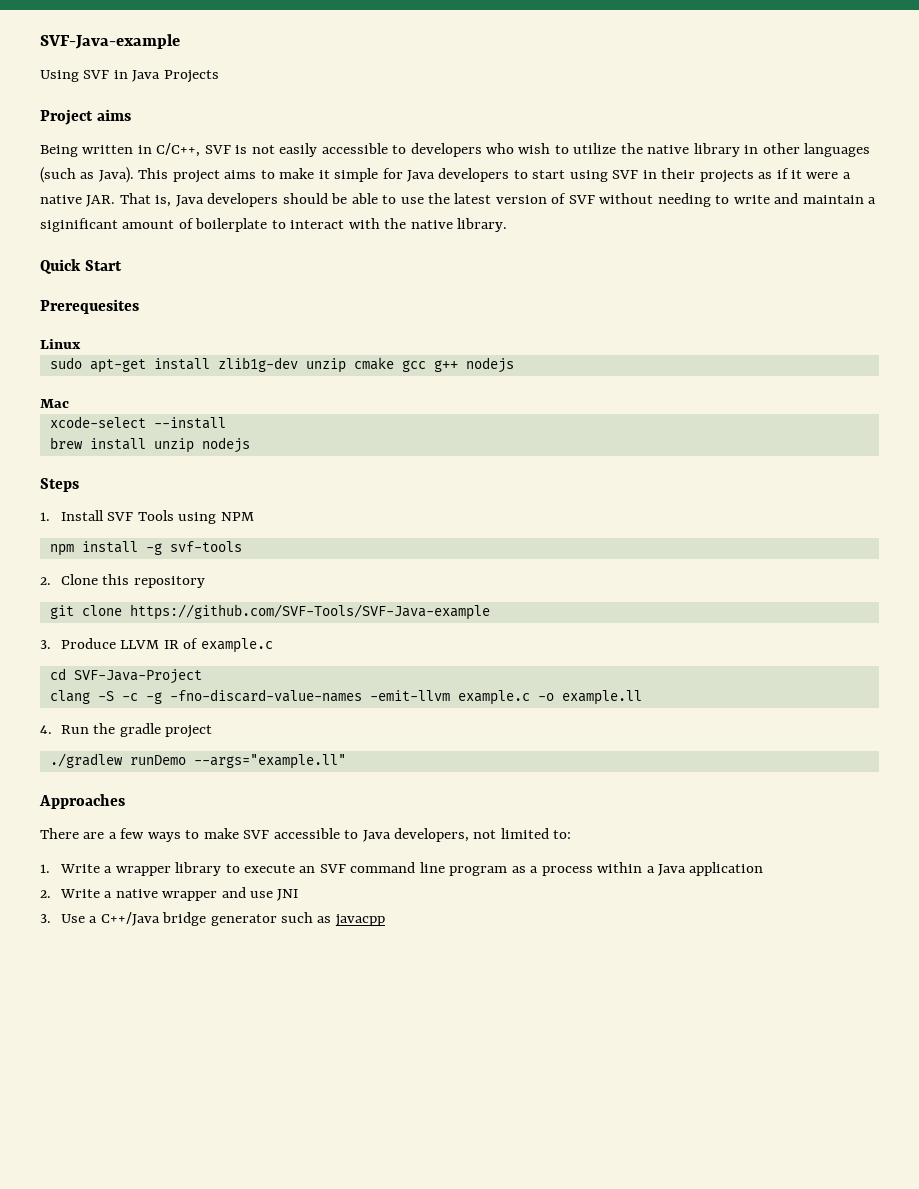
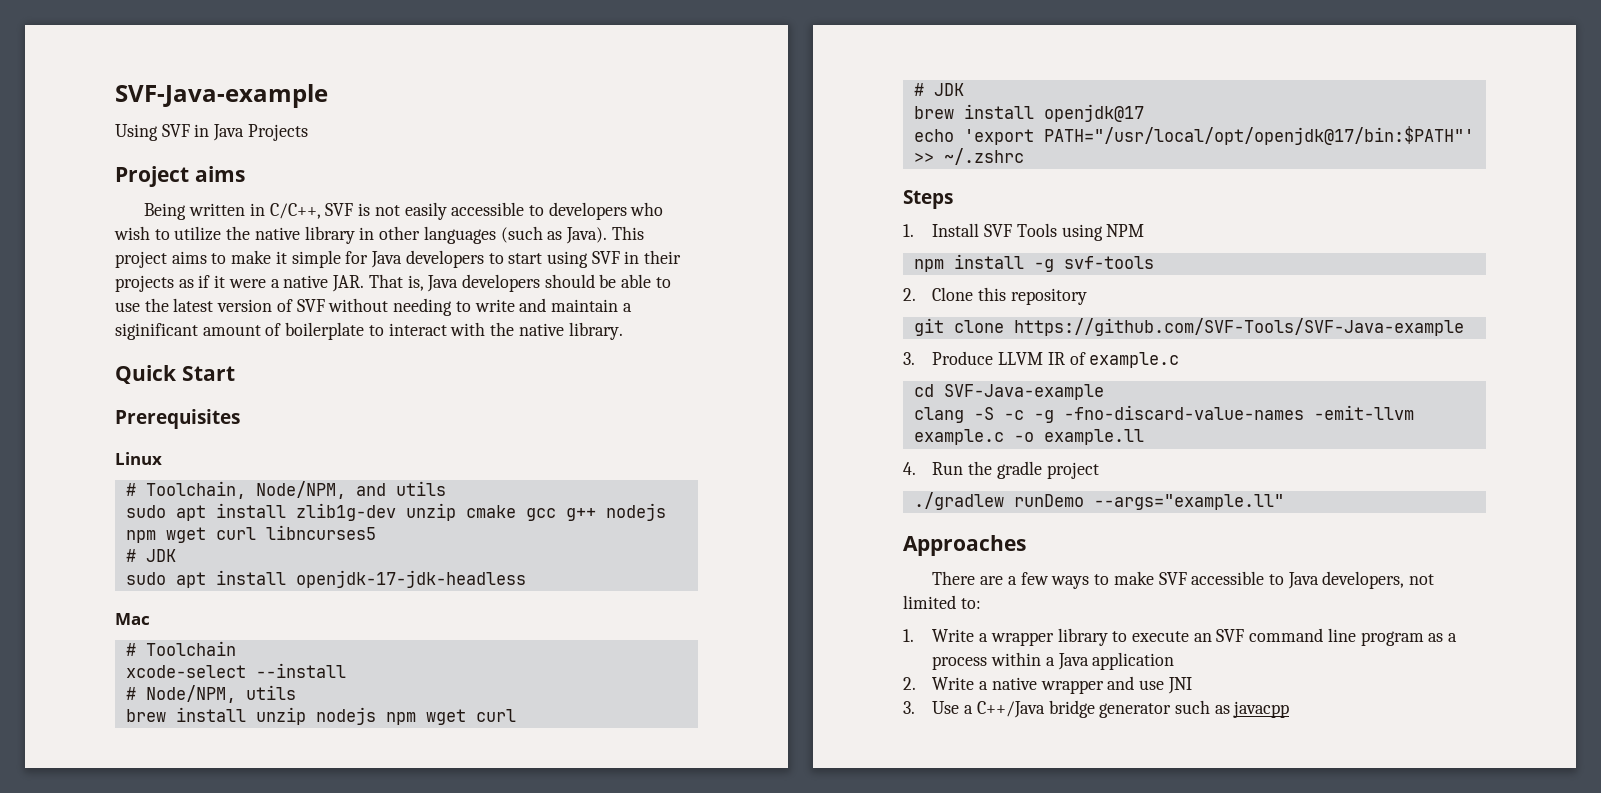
[40,299,139,314] Prerequesites -> [115,409,240,429] Prerequisites
[49,357,146,373] // sudo apt-get -> [125,481,446,499] [125,505,206,521] // # Toolchain, Node/NPM, and utils // sudo apt
(514, 365) none -> [125,525,376,543] [125,549,176,562] [125,570,526,588] npm wget curl libncurses5 // # JDK // sudo apt install openjdk-17-jdk-headless
(69, 403) none -> [125,641,236,656] // # Toolchain
(226, 423) none -> [125,685,296,703] // # Node/NPM, utils
(250, 445) none -> [385,709,516,725] [913,83,964,96] [913,104,1144,122] [913,126,1474,145] [913,148,1024,165] npm wget curl // # JDK // brew install openjdk@17 // echo 'export PATH="/usr/local/opt/openjdk@17/bin:$PATH"' >> ~/.zshrc
[73,669,202,684] SVF-Java-Project -> [943,384,1104,400] SVF-Java-example

